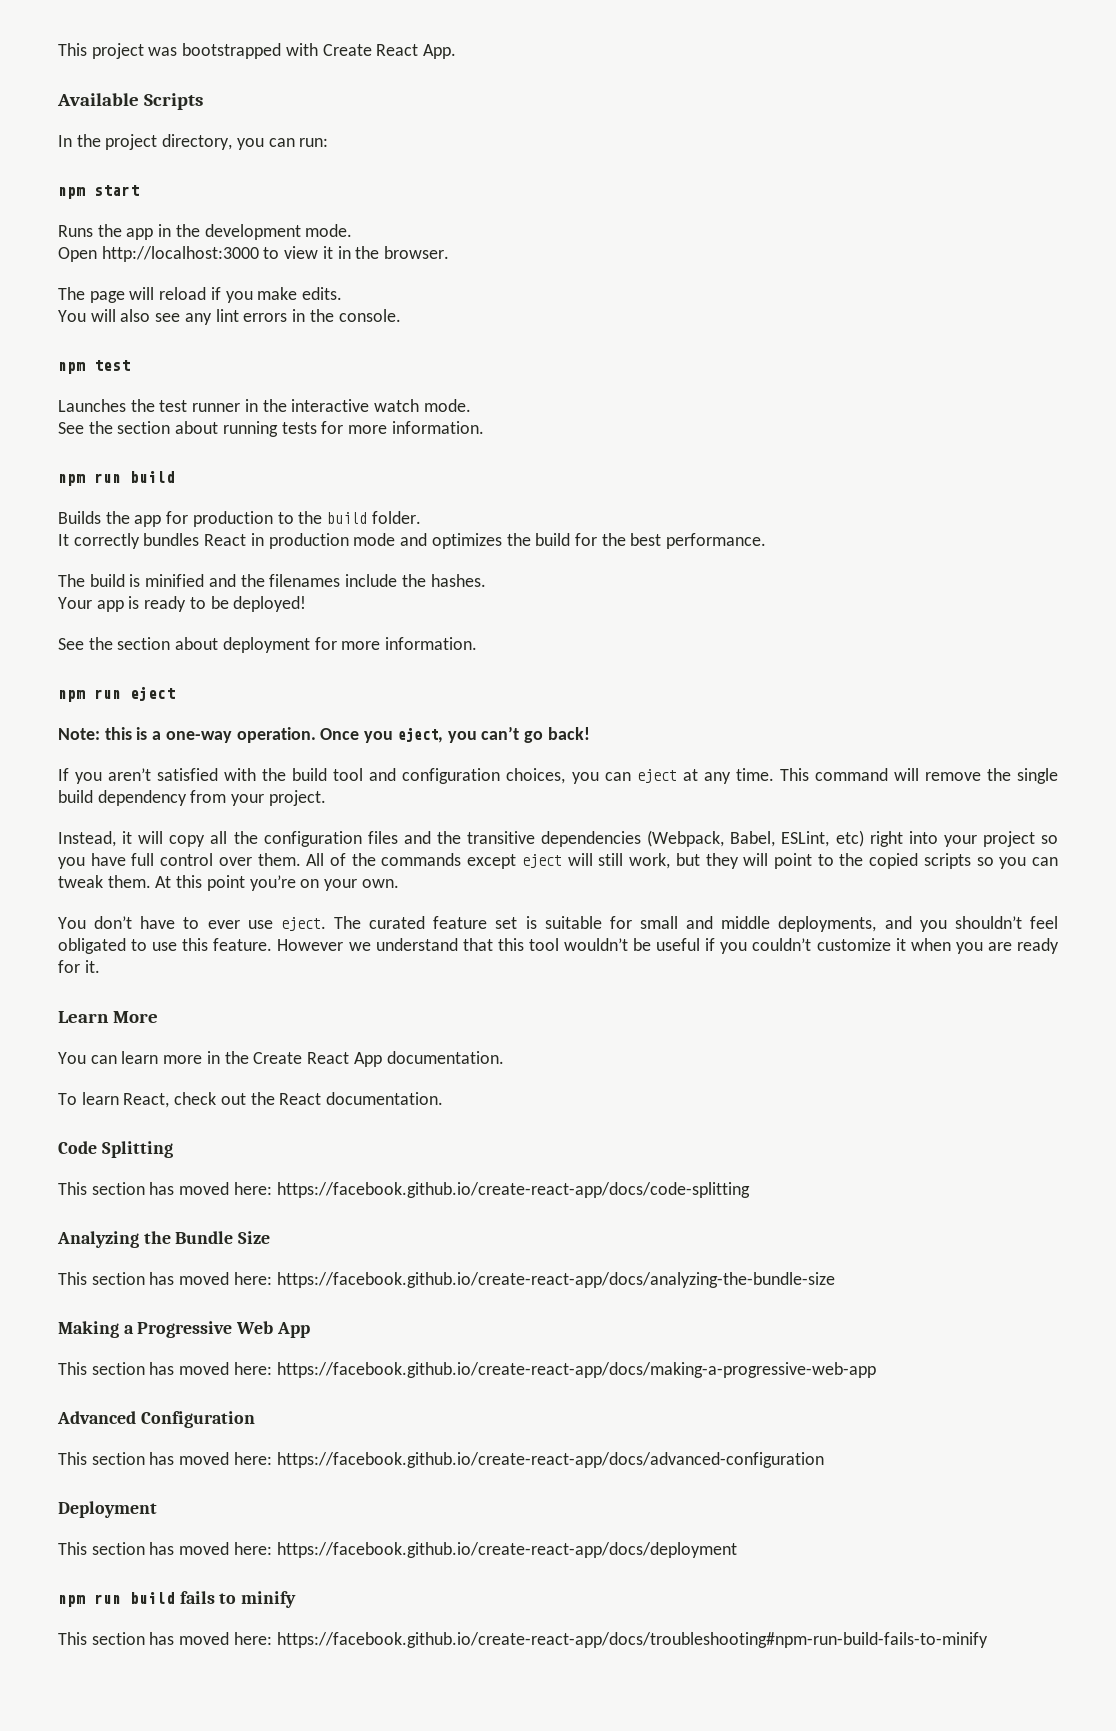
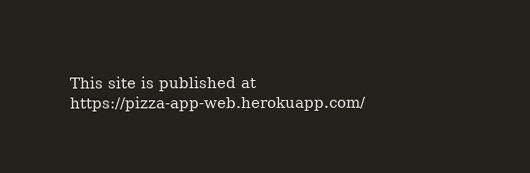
[58,43,457,59] [57,93,203,110] [58,134,329,150] [58,185,139,199] [58,224,353,240] [58,246,450,262] [58,287,343,303] [58,309,401,325] [58,360,130,374] [58,399,471,412] [58,421,484,437] [58,471,175,486] [58,511,421,527] [58,533,767,549] [58,574,486,587] [58,596,307,612] [58,637,478,653] [58,686,175,702] [58,726,590,743] [58,768,1058,784] [58,790,326,806] [58,830,1059,847] [58,853,1059,869] [58,875,399,891] [58,916,1058,932] [58,938,1060,954] [58,960,100,973] [58,1011,158,1023] [58,1051,504,1067] [58,1092,444,1108] [58,1141,173,1158] [58,1182,750,1198] [57,1231,271,1248] [58,1272,835,1288] [58,1321,310,1338] [58,1362,876,1378] [57,1411,255,1428] [58,1452,824,1468] [58,1501,157,1518] [58,1542,737,1558] [58,1591,297,1608] [58,1632,988,1648] This project was bootstrapped with Create React App. // Available Scripts // In the project directory, you can run: // npm start // Runs the app in the development mode. // Open http://localhost:3000 to view it in the browser. // The page will reload if you make edits. // You will also see any lint errors in the console. // npm test // Launches the test runner in the interactive watch mode. // See the section about running tests for more information. // npm run build // Builds the app for production to the build folder. // It correctly bundles React in production mode and optimizes the build for the best performance. // The build is minified and the filenames include the hashes. // Your app is ready to be deployed! // See the section about deployment for more information. // npm run eject // Note: this is a one-way operation. Once you eject, you can’t go back! // If you aren’t satisfied with the build tool and configuration choices, you can eject at any time. This command will remove the single build dependency from your project. // Instead, it will copy all the configuration files and the transitive dependencies (Webpack, Babel, ESLint, etc) right into your project so you have full control over them. All of the commands except eject will still work, but they will point to the copied scripts so you can tweak them. At this point you’re on your own. // You don’t have to ever use eject. The curated feature set is suitable for small and middle deployments, and you shouldn’t feel obligated to use this feature. However we understand that this tool wouldn’t be useful if you couldn’t customize it when you are ready for it. // Learn More // You can learn more in the Create React App documentation. // To learn React, check out the React documentation. // Code Splitting // This section has moved here: https://facebook.github.io/create-react-app/docs/code-splitting // Analyzing the Bundle Size // This section has moved here: https://facebook.github.io/create-react-app/docs/analyzing-the-bundle-size // Making a Progressive Web App // This section has moved here: https://facebook.github.io/create-react-app/docs/making-a-progressive-web-app // Advanced Configuration // This section has moved here: https://facebook.github.io/create-react-app/docs/advanced-configuration // Deployment // This section has moved here: https://facebook.github.io/create-react-app/docs/deployment // npm run build fails to minify // This section has moved here: https://facebook.github.io/create-react-app/docs/troubleshooting#npm-run-build-fails-to-minify -> [69,76,257,92] [70,95,367,112] This site is published at https://pizza-app-web.herokuapp.com/

